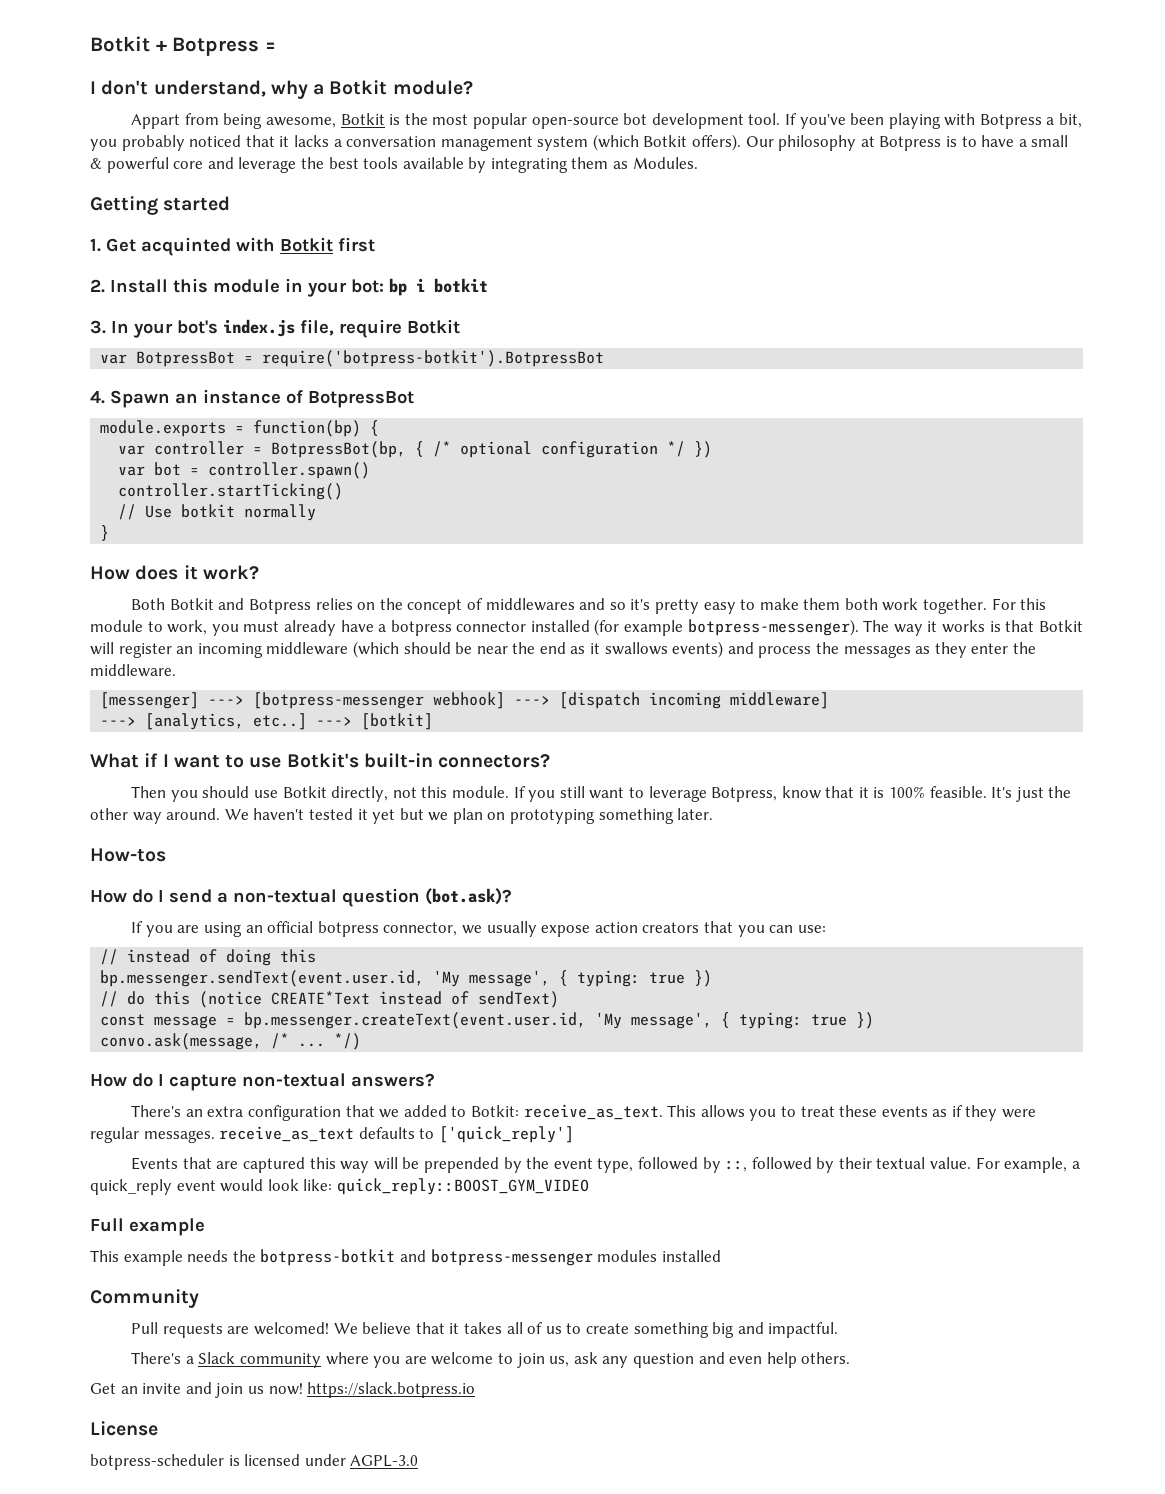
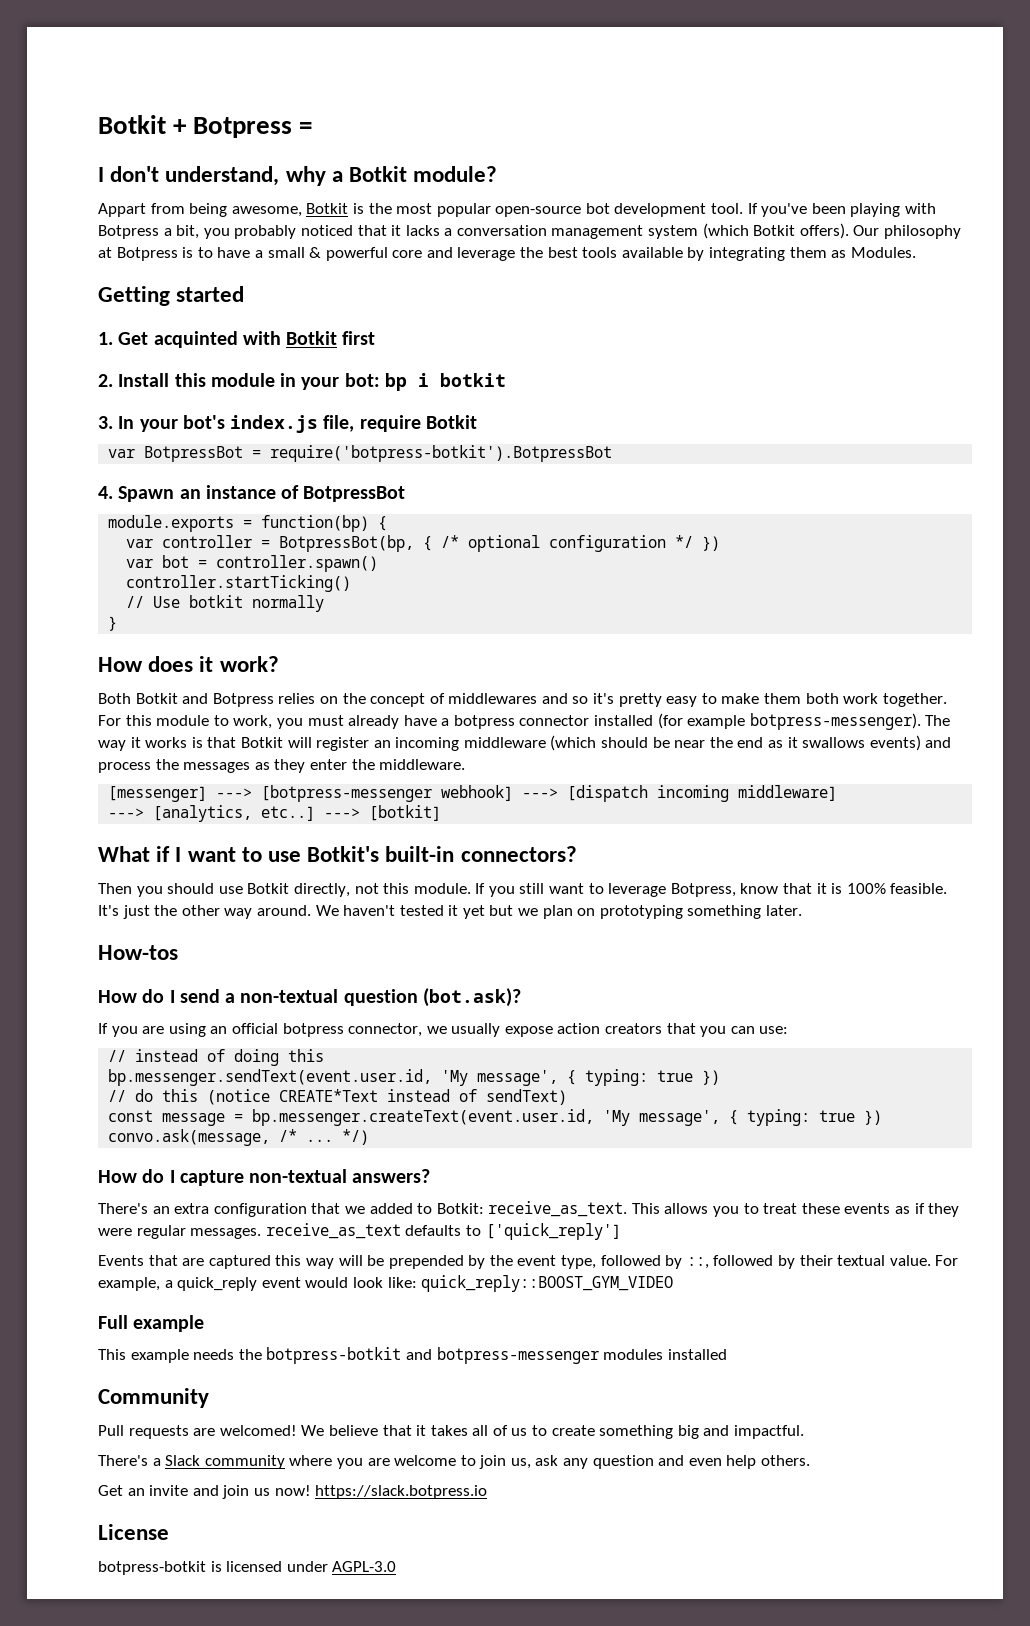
[90,1454,224,1470] botpress-scheduler -> [98,1561,206,1575] botpress-botkit

